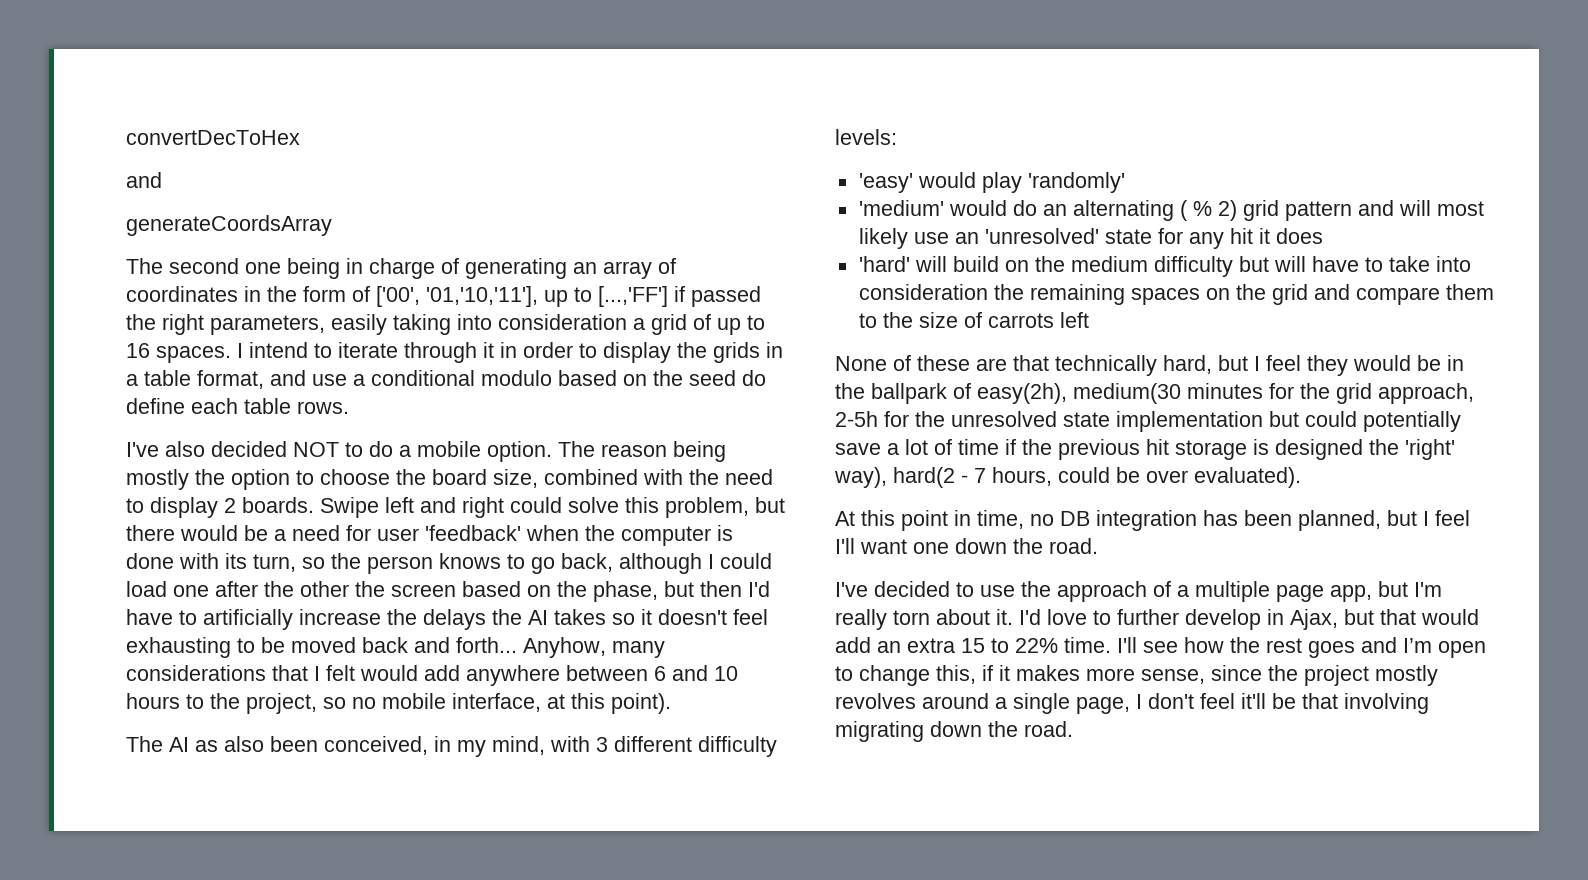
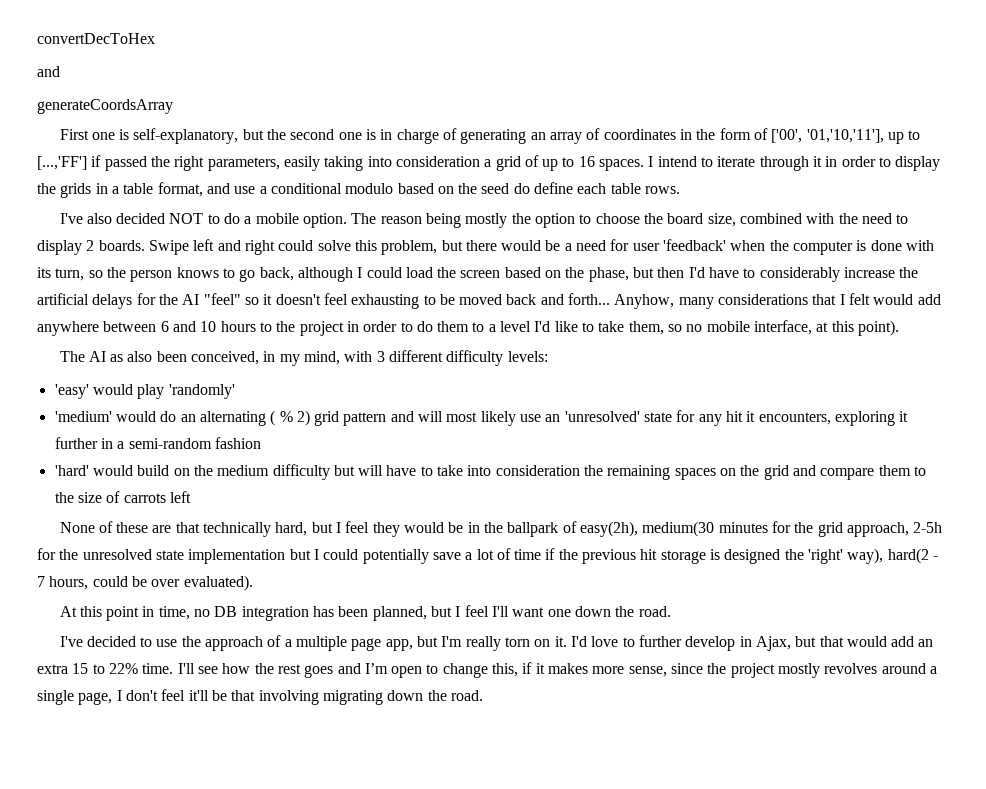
[126,258,163,274] The -> [59,128,287,144] First one is self-explanatory, but the
[287,258,340,279] being -> [366,129,377,140] is
[173,581,349,597] one after the other -> (433, 272) none
[203,609,293,630] artificially -> [759,267,840,282] considerably
[423,609,486,630] delays -> [37,293,156,309] artificial delays for
[554,609,606,625] takes -> [203,293,241,305] "feel"
[246,693,317,714] project, -> [299,321,664,336] project in order to do them to a level I'd like to take them,
[1275,228,1323,244] does -> [758,411,909,426] [54,437,261,449] encounters, exploring it further in a semi-random fashion
[914,256,947,272] will -> [92,465,133,476] would
(1299, 419) none -> [313,549,319,560] I
[936,609,990,625] about -> [534,639,551,647] on

